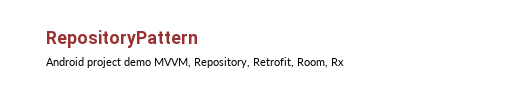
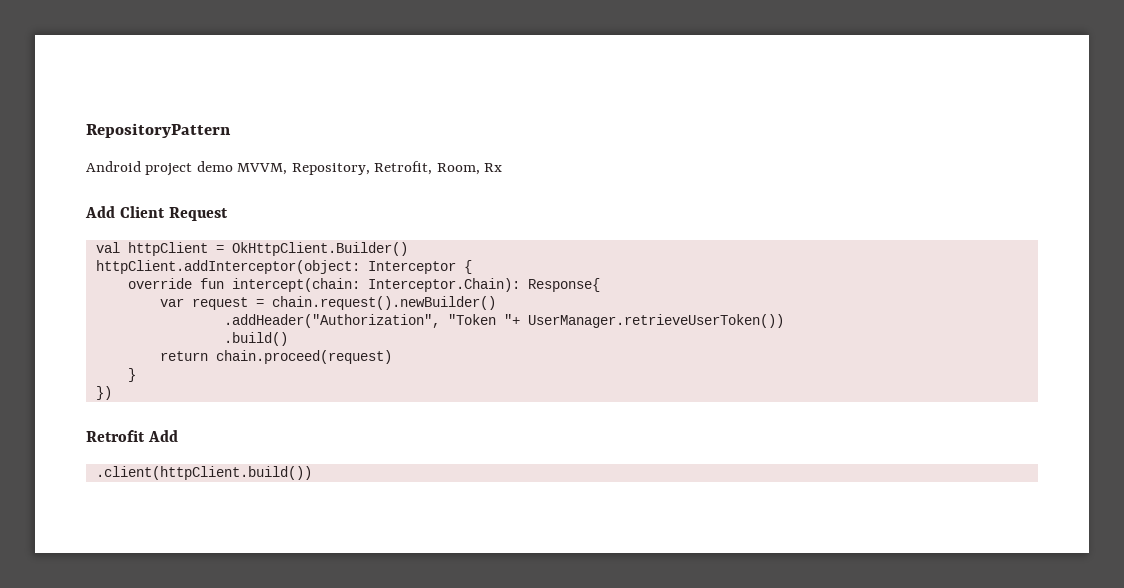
(344, 62) none -> [85,206,228,221] [95,242,408,256] [95,260,472,274] [127,278,600,292] [159,296,496,310] [223,314,784,328] [223,332,288,346] [159,350,392,364] [127,368,136,382] [95,386,112,400] [86,430,178,442] [95,466,312,480] // Add Client Request // val httpClient = OkHttpClient.Builder() // httpClient.addInterceptor(object: Interceptor { // override fun intercept(chain: Interceptor.Chain): Response{ // var request = chain.request().newBuilder() // .addHeader("Authorization", "Token "+ UserManager.retrieveUserToken()) // .build() // return chain.proceed(request) // } // }) // Retrofit Add // .client(httpClient.build())

